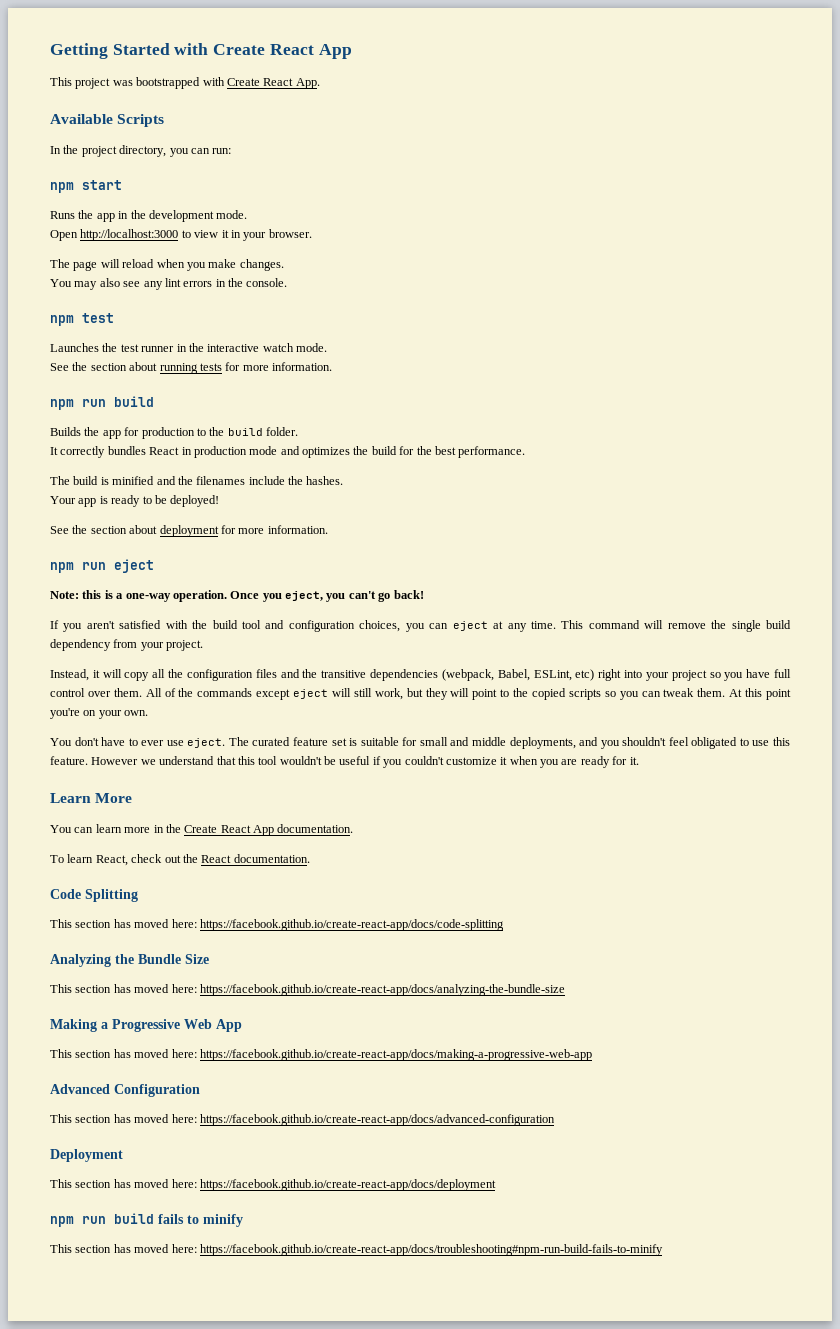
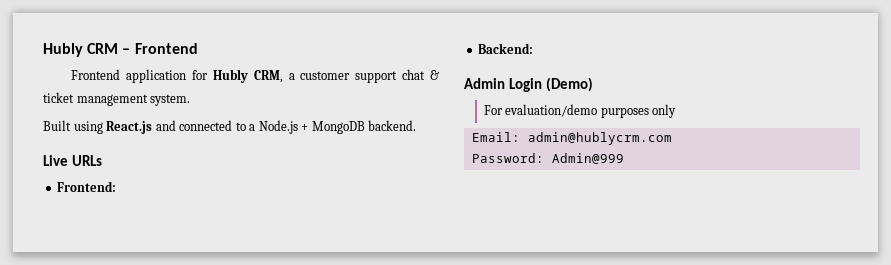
[50,43,352,59] [50,77,320,89] [50,114,165,127] [50,145,232,157] [50,180,122,193] [50,210,248,222] [50,229,312,241] [50,259,284,271] [50,278,288,290] [50,313,114,326] [50,343,327,352] [50,362,332,374] [50,396,154,410] [50,427,298,439] [50,446,526,458] [50,476,344,485] [50,495,220,507] [50,525,328,537] [50,559,154,573] [50,590,424,602] [50,620,791,632] [50,639,204,651] [50,669,792,681] [50,688,792,700] [50,708,149,719] [50,737,790,749] [50,756,639,768] [50,793,133,803] [50,824,354,836] [50,854,310,866] [50,889,138,902] [50,919,504,931] [50,954,209,967] [50,984,565,996] [50,1019,242,1032] [50,1049,592,1061] [50,1084,200,1097] [50,1114,555,1126] [50,1149,123,1162] [50,1179,496,1191] [50,1213,243,1227] [50,1244,663,1256] Getting Started with Create React App // This project was bootstrapped with Create React App. // Available Scripts // In the project directory, you can run: // npm start // Runs the app in the development mode. // Open http://localhost:3000 to view it in your browser. // The page will reload when you make changes. // You may also see any lint errors in the console. // npm test // Launches the test runner in the interactive watch mode. // See the section about running tests for more information. // npm run build // Builds the app for production to the build folder. // It correctly bundles React in production mode and optimizes the build for the best performance. // The build is minified and the filenames include the hashes. // Your app is ready to be deployed! // See the section about deployment for more information. // npm run eject // Note: this is a one-way operation. Once you eject, you can't go back! // If you aren't satisfied with the build tool and configuration choices, you can eject at any time. This command will remove the single build dependency from your project. // Instead, it will copy all the configuration files and the transitive dependencies (webpack, Babel, ESLint, etc) right into your project so you have full control over them. All of the commands except eject will still work, but they will point to the copied scripts so you can tweak them. At this point you're on your own. // You don't have to ever use eject. The curated feature set is suitable for small and middle deployments, and you shouldn't feel obligated to use this feature. However we understand that this tool wouldn't be useful if you couldn't customize it when you are ready for it. // Learn More // You can learn more in the Create React App documentation. // To learn React, check out the React documentation. // Code Splitting // This section has moved here: https://facebook.github.io/create-react-app/docs/code-splitting // Analyzing the Bundle Size // This section has moved here: https://facebook.github.io/create-react-app/docs/analyzing-the-bundle-size // Making a Progressive Web App // This section has moved here: https://facebook.github.io/create-react-app/docs/making-a-progressive-web-app // Advanced Configuration // This section has moved here: https://facebook.github.io/create-react-app/docs/advanced-configuration // Deployment // This section has moved here: https://facebook.github.io/create-react-app/docs/deployment // npm run build fails to minify // This section has moved here: https://facebook.github.io/create-react-app/docs/troubleshooting#npm-run-build-fails-to-minify -> [43,43,198,57] [71,69,440,83] [43,92,191,106] [43,120,417,134] [43,155,103,166] [57,181,117,192] [478,43,534,54] [464,77,594,92] [483,104,677,118] [471,132,672,145] [471,153,624,164] Hubly CRM – Frontend // Frontend application for Hubly CRM, a customer support chat & ticket management system. // Built using React.js and connected to a Node.js + MongoDB backend. // Live URLs // Frontend: // Backend: // Admin Login (Demo) // For evaluation/demo purposes only // Email: admin@hublycrm.com // Password: Admin@999

